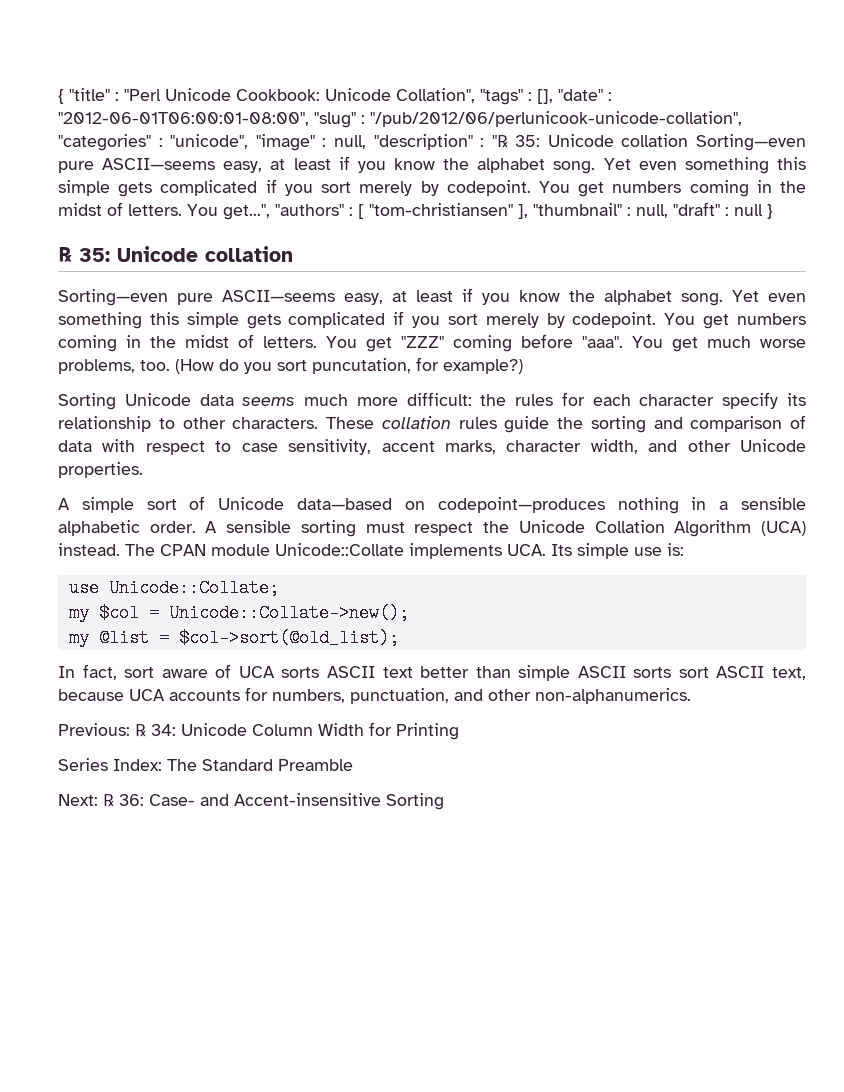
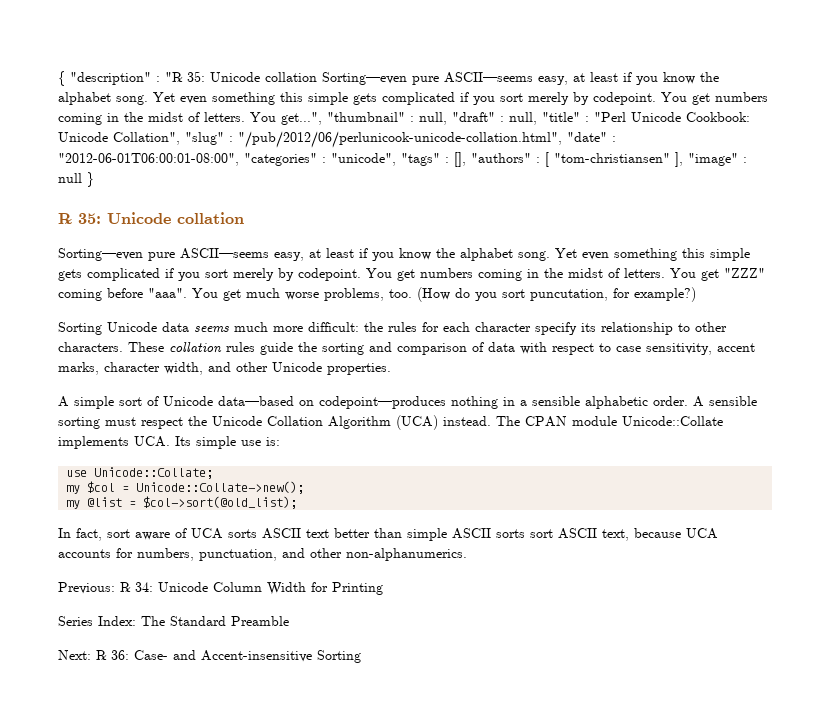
[69,88,612,105] [58,111,742,128] [58,134,366,151] "title" : "Perl Unicode Cookbook: Unicode Collation", "tags" : [], "date" : "2012-06-01T06:00:01-08:00", "slug" : "/pub/2012/06/perlunicook-unicode-collation", "categories" : "unicode", "image" : null, -> (65, 78) none
(270, 212) none -> [327,112,750,125] [58,131,616,148] [58,152,466,167] "thumbnail" : null, "draft" : null, "title" : "Perl Unicode Cookbook: Unicode Collation", "slug" : "/pub/2012/06/perlunicook-unicode-collation.html", "date" : "2012-06-01T06:00:01-08:00", "categories" : "unicode", "tags" : [],
[533,202,720,218] "thumbnail" : null, "draft" -> [688,153,738,166] "image"

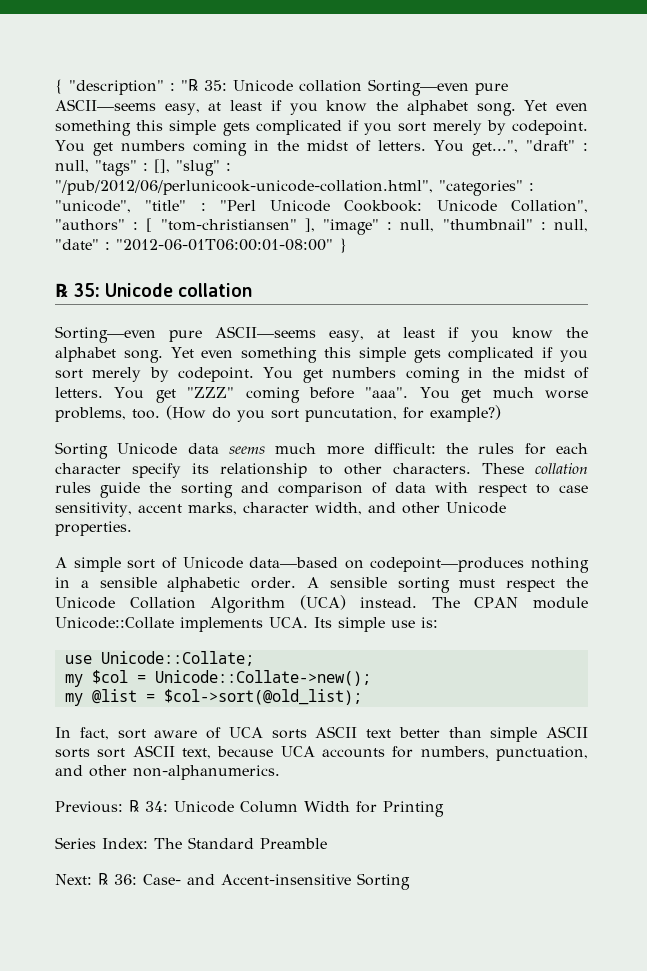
[327,112,537,125] "thumbnail" : null, "draft" : null, -> [525,140,588,151] [55,159,231,176] [55,180,534,196] [55,200,131,213] "draft" : null, "tags" : [], "slug" : "/pub/2012/06/perlunicook-unicode-collation.html", "categories" : "unicode",
[185,131,616,148] [58,152,466,167] "slug" : "/pub/2012/06/perlunicook-unicode-collation.html", "date" : "2012-06-01T06:00:01-08:00", "categories" : "unicode", "tags" : [], -> (588, 206) none
[58,173,82,183] null -> [400,219,588,232] [55,239,333,251] null, "thumbnail" : null, "date" : "2012-06-01T06:00:01-08:00"

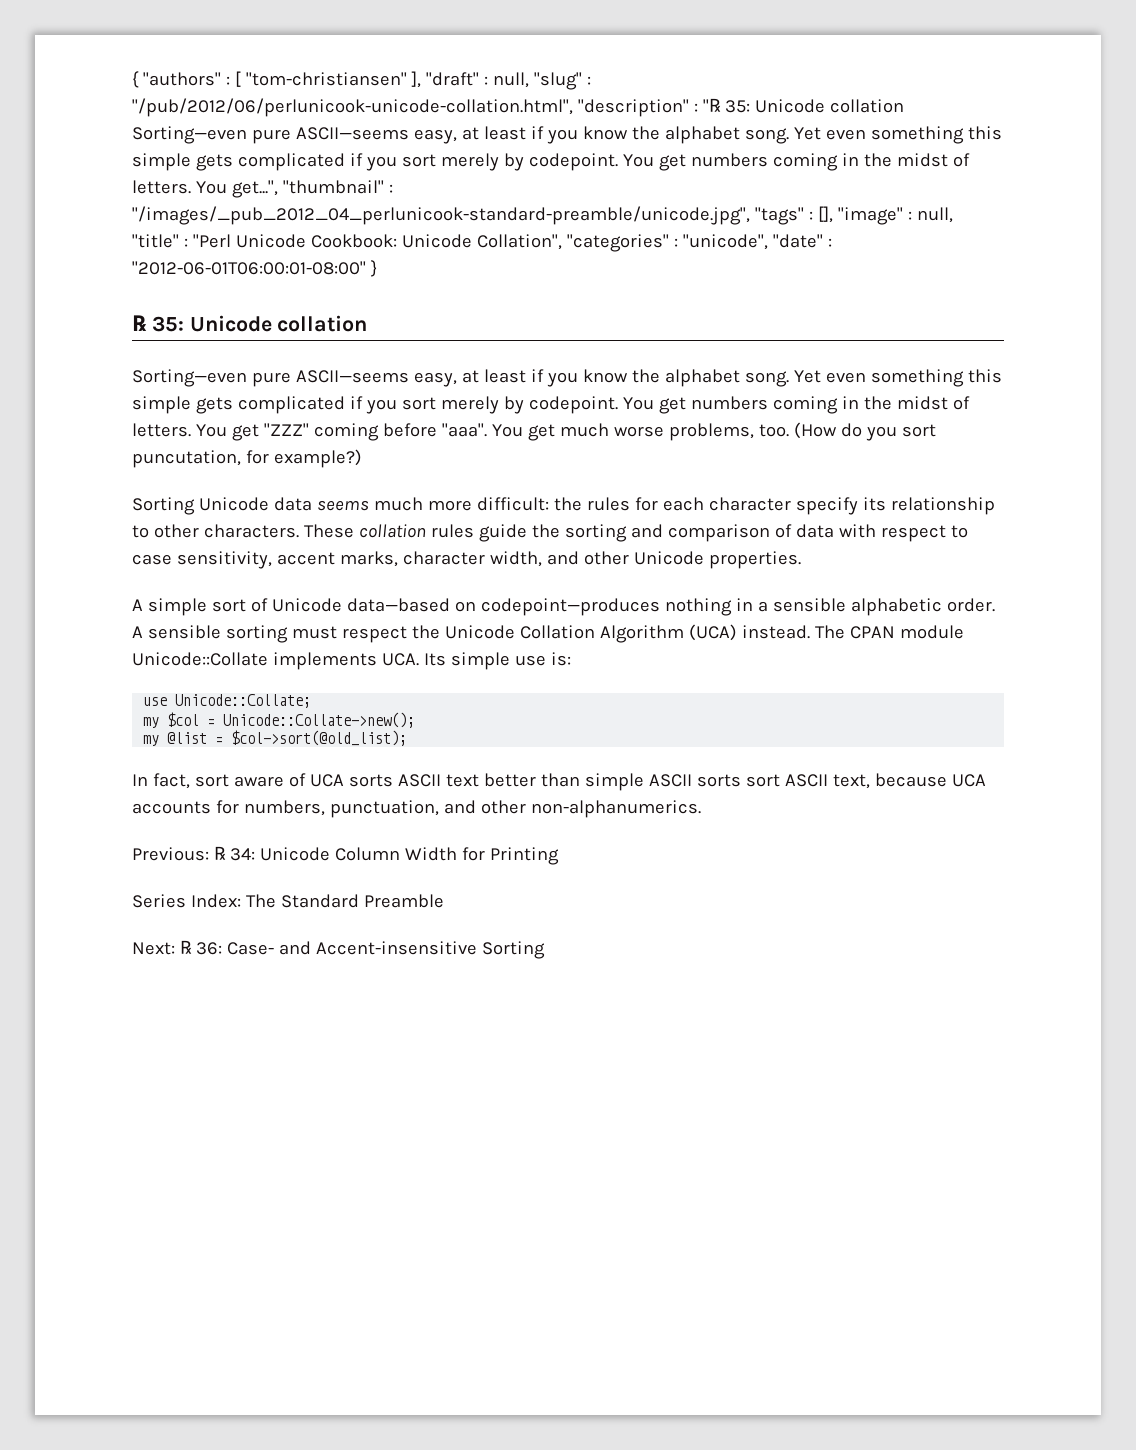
(63, 86) none -> [142,71,591,90] [132,98,573,117] "authors" : [ "tom-christiansen" ], "draft" : null, "slug" : "/pub/2012/06/perlunicook-unicode-collation.html",
[525,140,588,151] [55,159,231,176] [55,180,534,196] [55,200,131,213] "draft" : null, "tags" : [], "slug" : "/pub/2012/06/perlunicook-unicode-collation.html", "categories" : "unicode", -> [282,180,393,194] [132,206,953,225] "thumbnail" : "/images/_pub_2012_04_perlunicook-standard-preamble/unicode.jpg", "tags" : [], "image" : null,
[55,218,588,235] "authors" : [ "tom-christiansen" ], "image" : null, "thumbnail" : null, -> [566,234,768,252] "categories" : "unicode",

